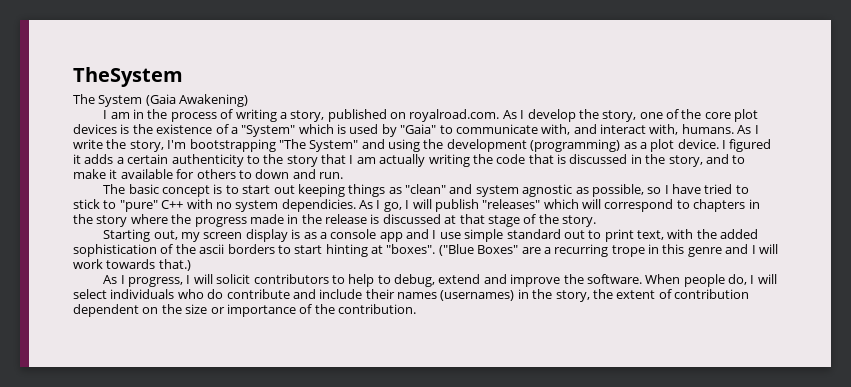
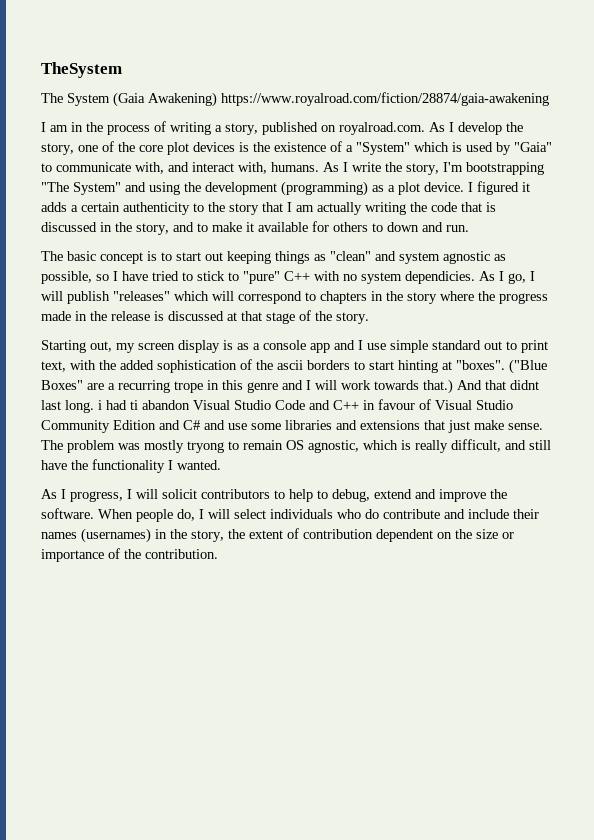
(249, 100) none -> [221,92,549,106] https://www.royalroad.com/fiction/28874/gaia-awakening
(191, 265) none -> [457,380,539,390] [41,399,513,413] [41,420,543,433] [41,439,551,453] [41,459,221,473] And that didnt last long. i had ti abandon Visual Studio Code and C++ in favour of Visual Studio Community Edition and C# and use some libraries and extensions that just make sense. The problem was mostly tryong to remain OS agnostic, which is really difficult, and still have the functionality I wanted.

